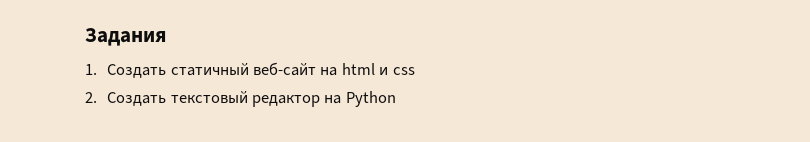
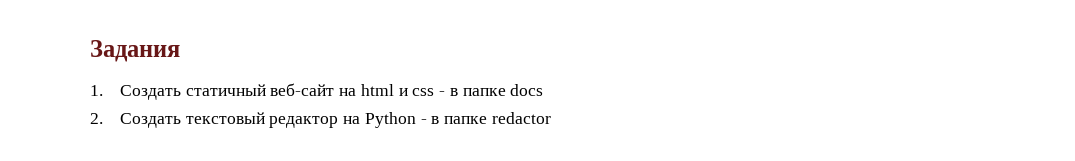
(415, 71) none -> [439,84,544,96] - в папке docs
(396, 99) none -> [420,112,551,124] - в папке redactor

